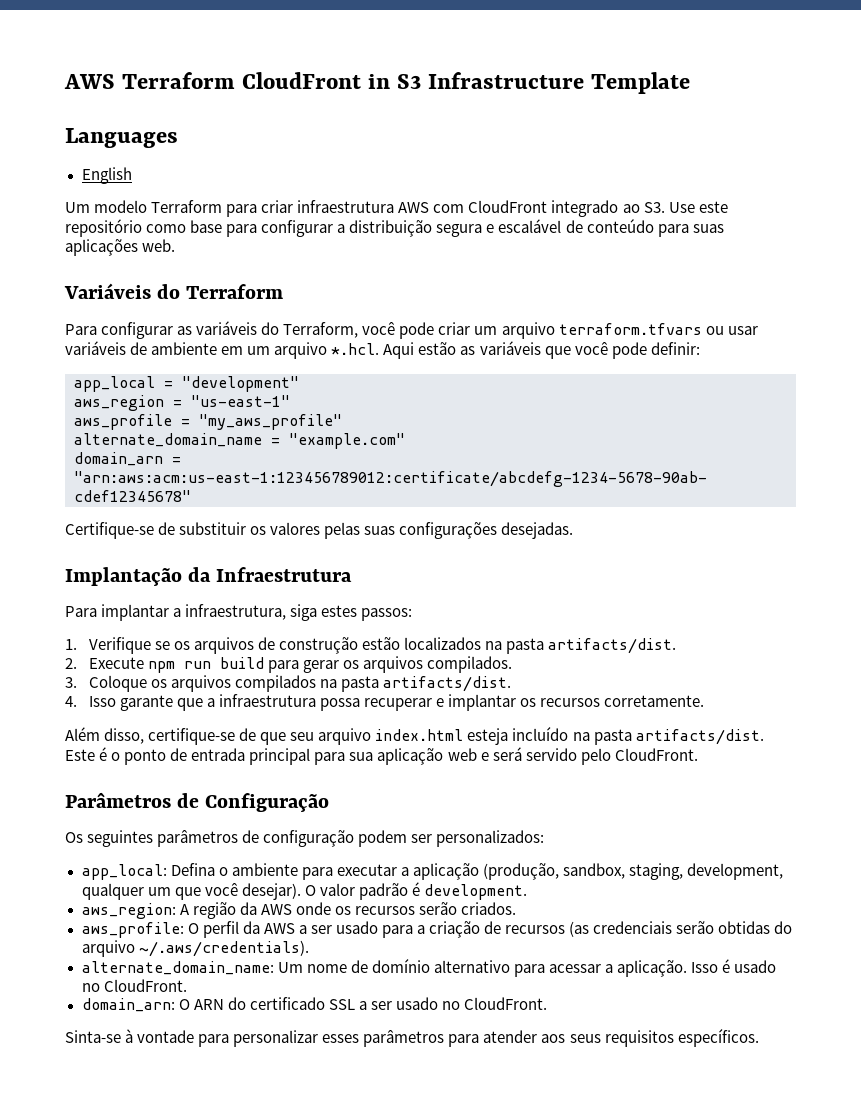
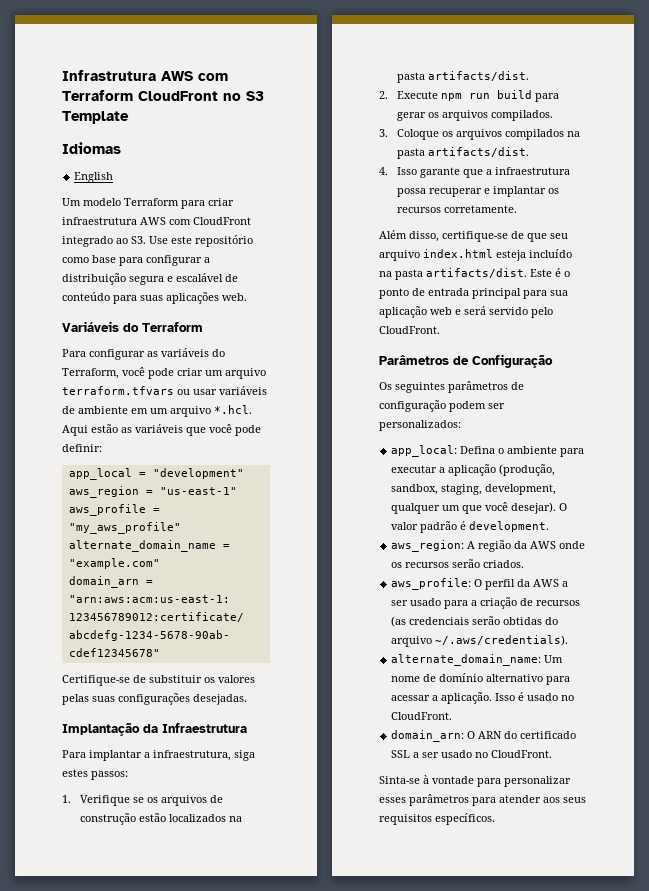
[64,72,585,89] AWS Terraform CloudFront in S3 Infrastructure -> [62,70,228,81] [62,90,264,101] Infrastrutura AWS com Terraform CloudFront no S3
[65,128,178,148] Languages -> [62,142,121,154] Idiomas

